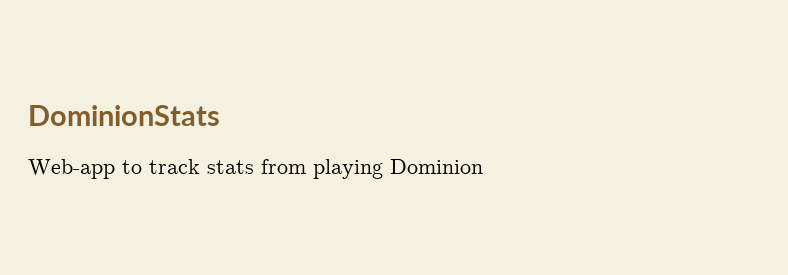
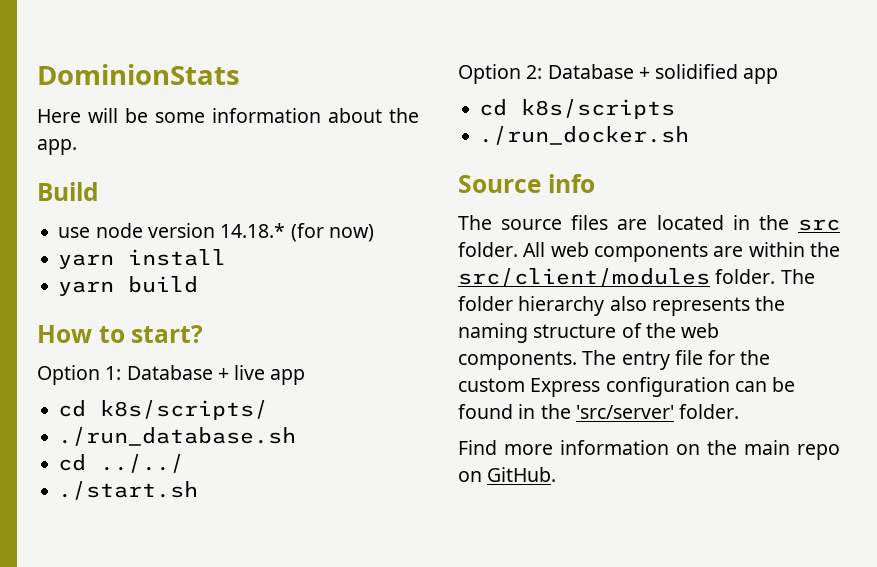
[28,159,483,179] Web-app to track stats from playing Dominion -> [37,108,419,123] [37,139,77,155] [37,182,99,201] [58,223,374,242] [58,249,227,269] [58,276,199,296] [37,325,204,343] [37,365,306,385] [58,400,269,420] [58,427,297,446] [58,454,185,473] [58,481,199,500] [458,64,779,84] [479,99,676,119] [479,126,690,145] [458,174,595,193] [458,215,840,231] [458,242,840,262] [458,268,815,287] [458,296,786,316] [458,323,720,343] [458,350,771,370] [458,377,796,397] [458,404,740,419] [458,440,840,460] [458,467,557,482] Here will be some information about the app. // Build // use node version 14.18.* (for now) // yarn install // yarn build // How to start? // Option 1: Database + live app // cd k8s/scripts/ // ./run_database.sh // cd ../../ // ./start.sh // Option 2: Database + solidified app // cd k8s/scripts // ./run_docker.sh // Source info // The source files are located in the src folder. All web components are within the src/client/modules folder. The folder hierarchy also represents the naming structure of the web components. The entry file for the custom Express configuration can be found in the 'src/server' folder. // Find more information on the main repo on GitHub.

